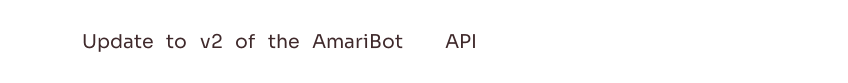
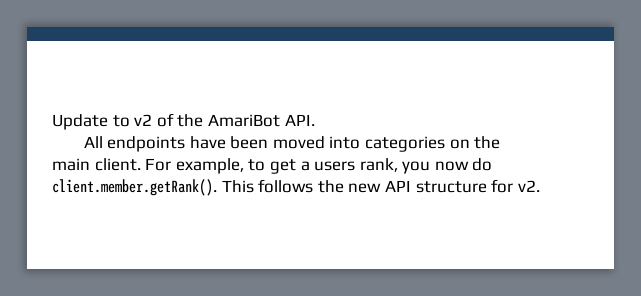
[445,34,477,48] API -> [284,114,315,126] [83,136,501,152] [52,158,493,174] [52,179,540,196] API. // All endpoints have been moved into categories on the main client. For example, to get a users rank, you now do client.member.getRank(). This follows the new API structure for v2.

